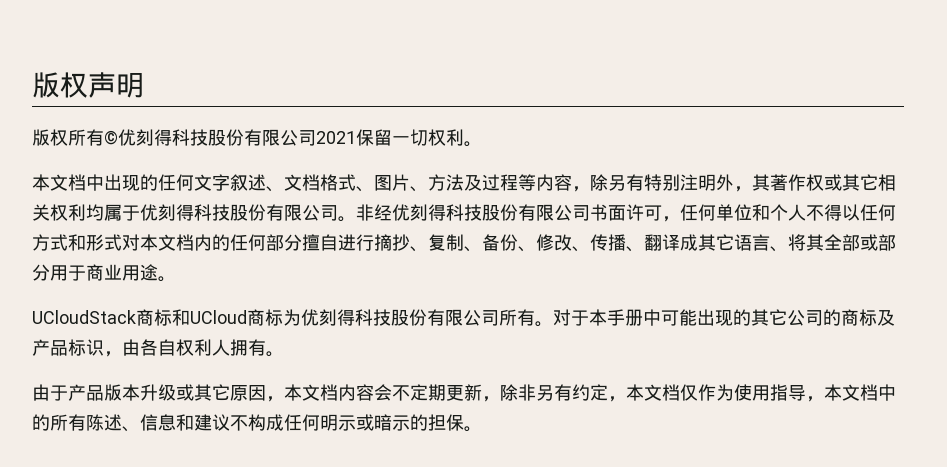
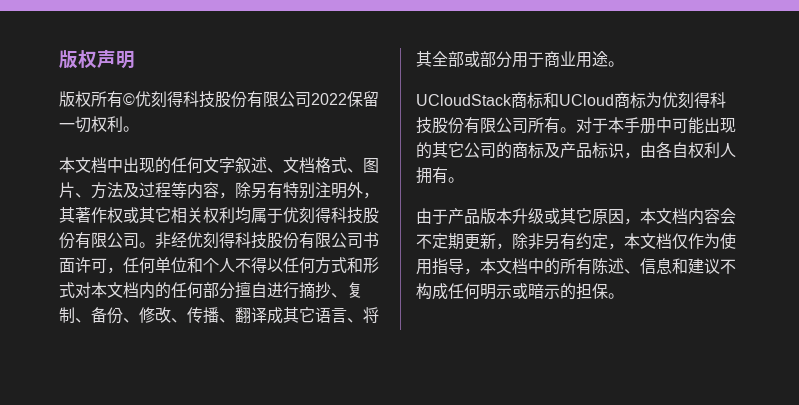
[316,131,356,144] 2021 -> [311,93,347,105] 2022

